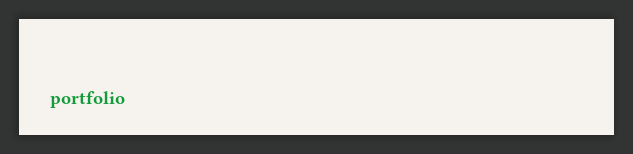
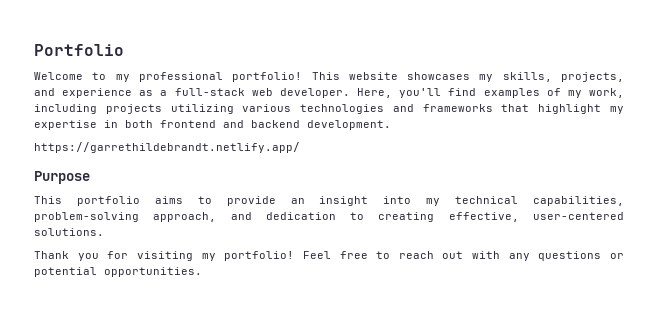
[50,91,125,108] portfolio -> [34,44,124,56] [34,72,624,82] [34,88,624,98] [34,104,624,114] [34,120,391,130] [34,142,300,153] [34,171,90,184] [34,196,624,206] [34,212,624,222] [34,228,104,236] [34,251,625,261] [34,267,202,277] Portfolio // Welcome to my professional portfolio! This website showcases my skills, projects, and experience as a full-stack web developer. Here, you'll find examples of my work, including projects utilizing various technologies and frameworks that highlight my expertise in both frontend and backend development. // https://garrethildebrandt.netlify.app/ // Purpose // This portfolio aims to provide an insight into my technical capabilities, problem-solving approach, and dedication to creating effective, user-centered solutions. // Thank you for visiting my portfolio! Feel free to reach out with any questions or potential opportunities.

